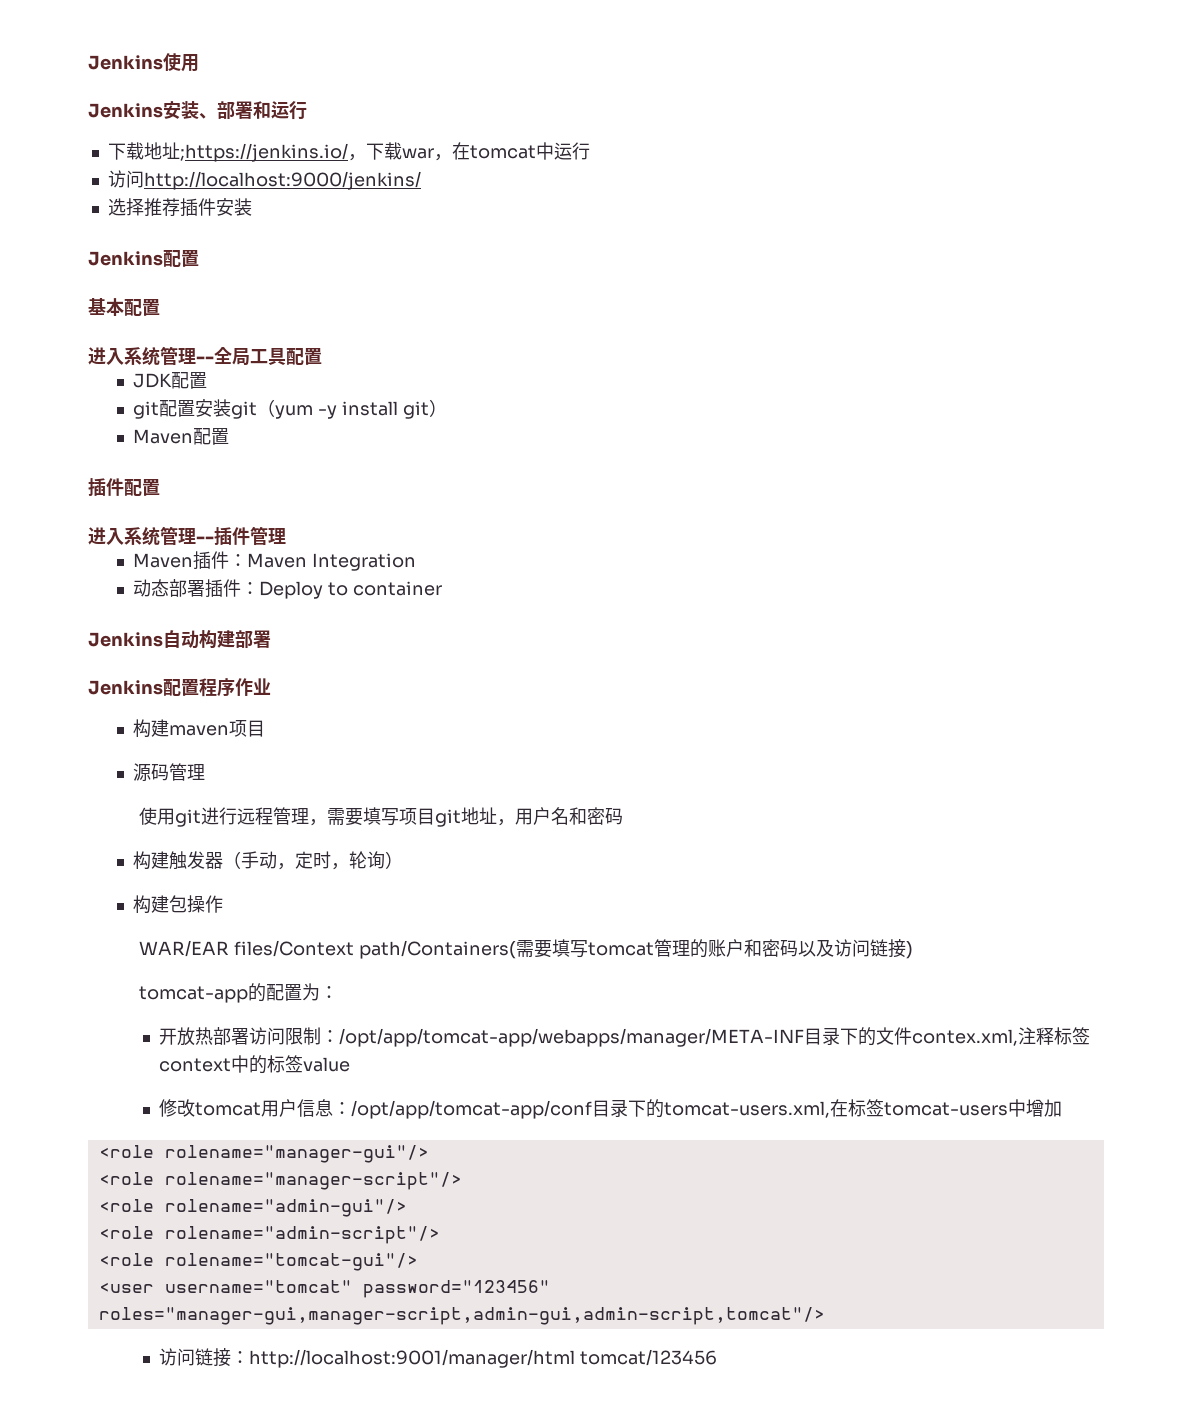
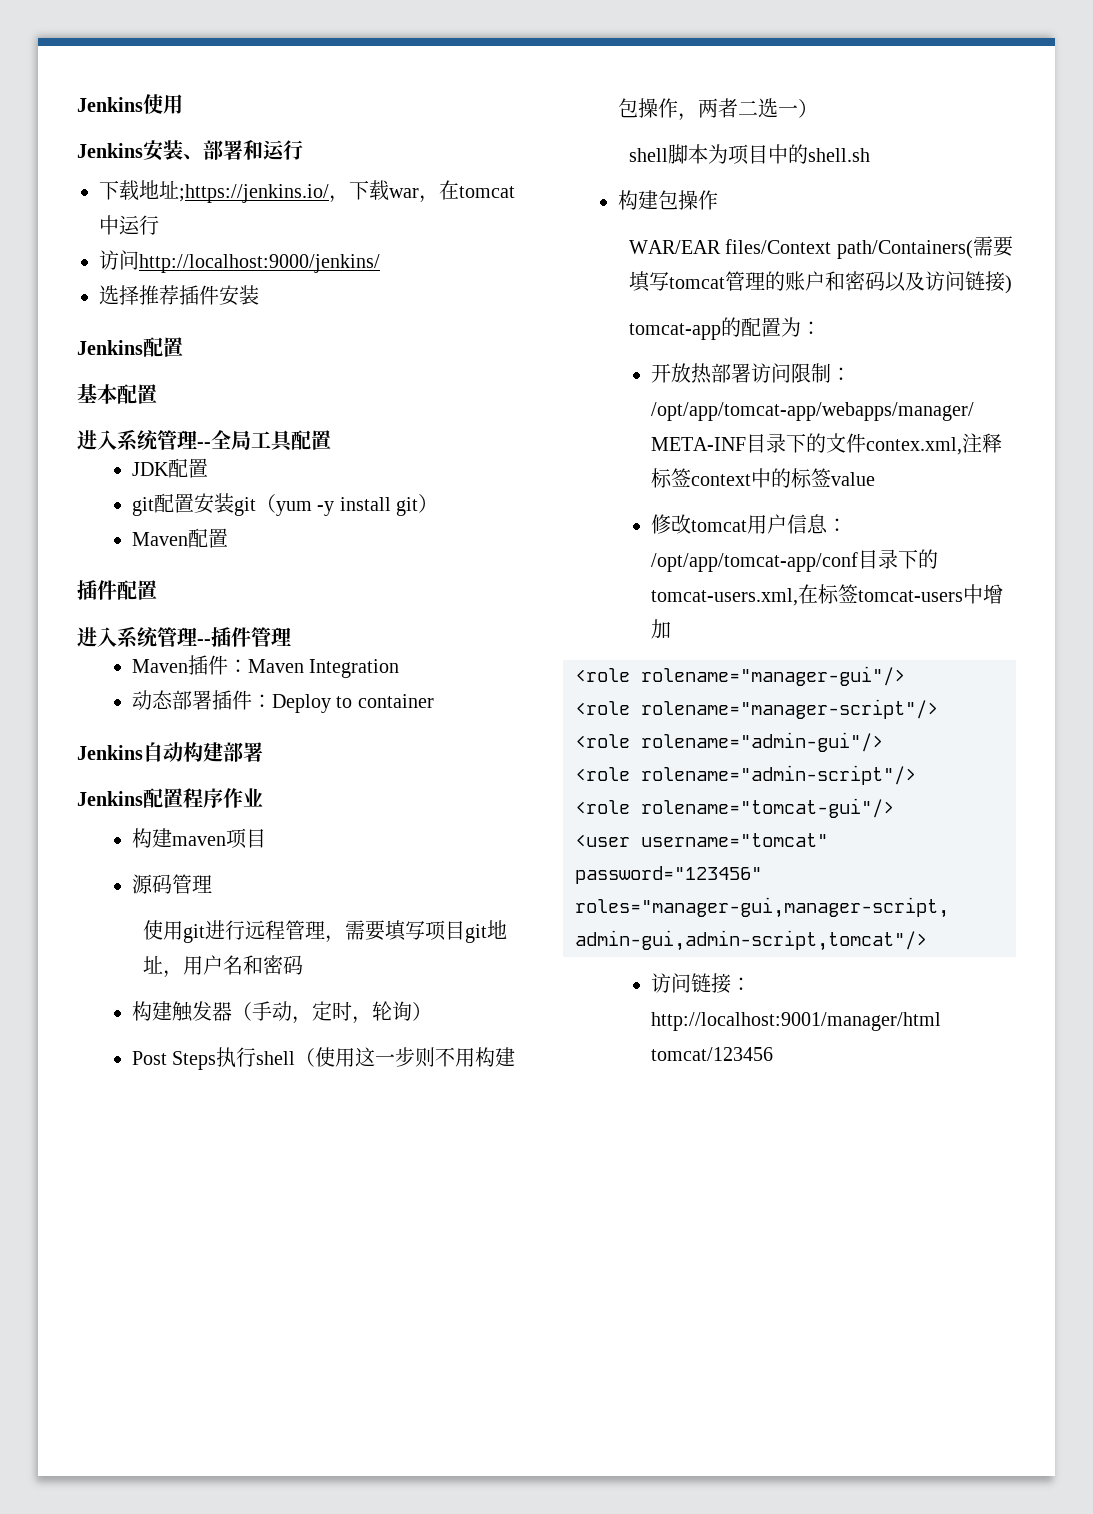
(404, 860) none -> [131,1047,516,1070] [617,98,818,121] [628,144,870,165] // Post Steps执行shell（使用这一步则不用构建包操作，两者二选一） // shell脚本为项目中的shell.sh

